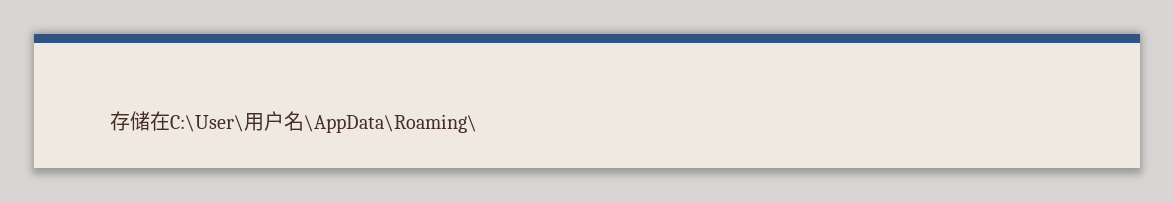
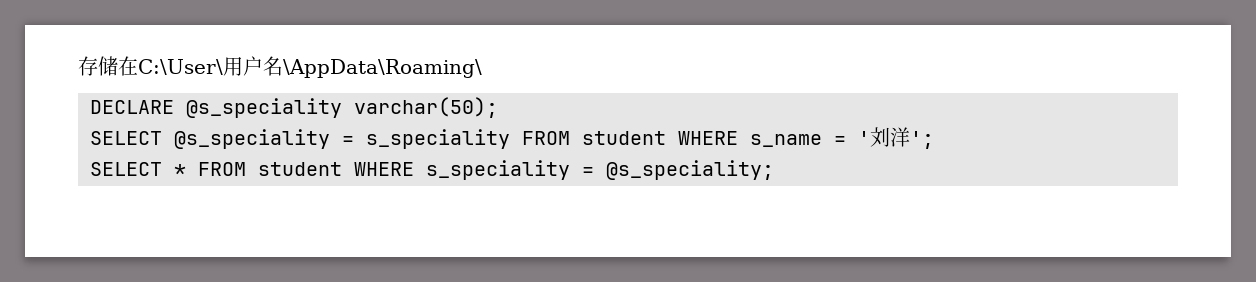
(477, 123) none -> [90,97,498,118] [90,127,934,149] [90,160,774,180] // DECLARE @s_speciality varchar(50); // SELECT @s_speciality = s_speciality FROM student WHERE s_name = '刘洋'; // SELECT * FROM student WHERE s_speciality = @s_speciality;

